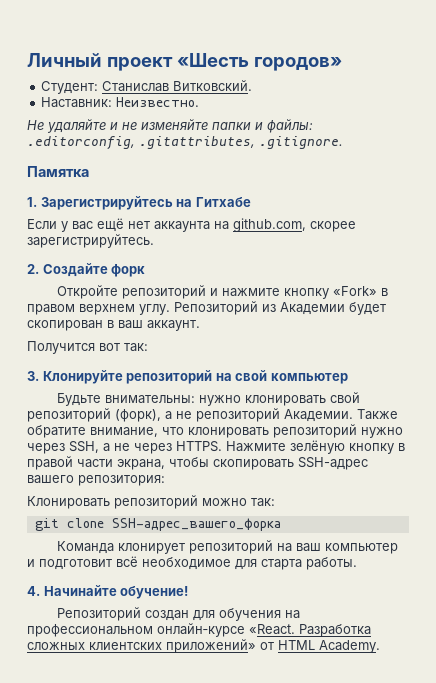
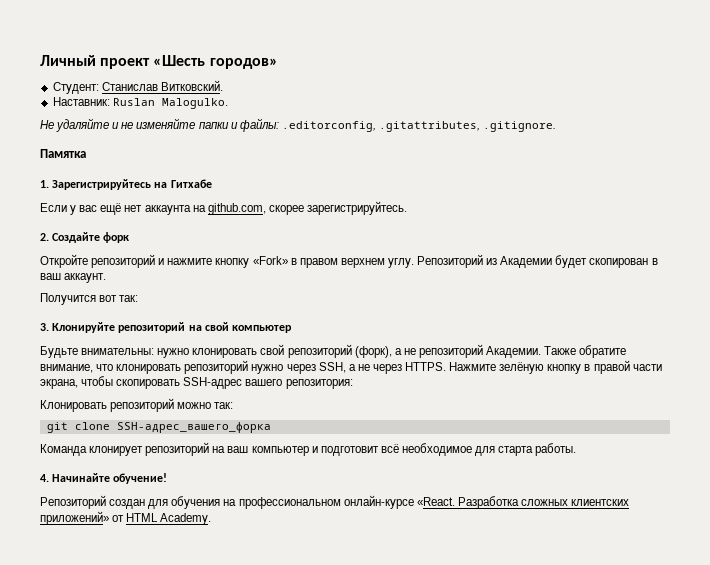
[116,97,200,107] Неизвестно. -> [112,98,228,109] Ruslan Malogulko.

